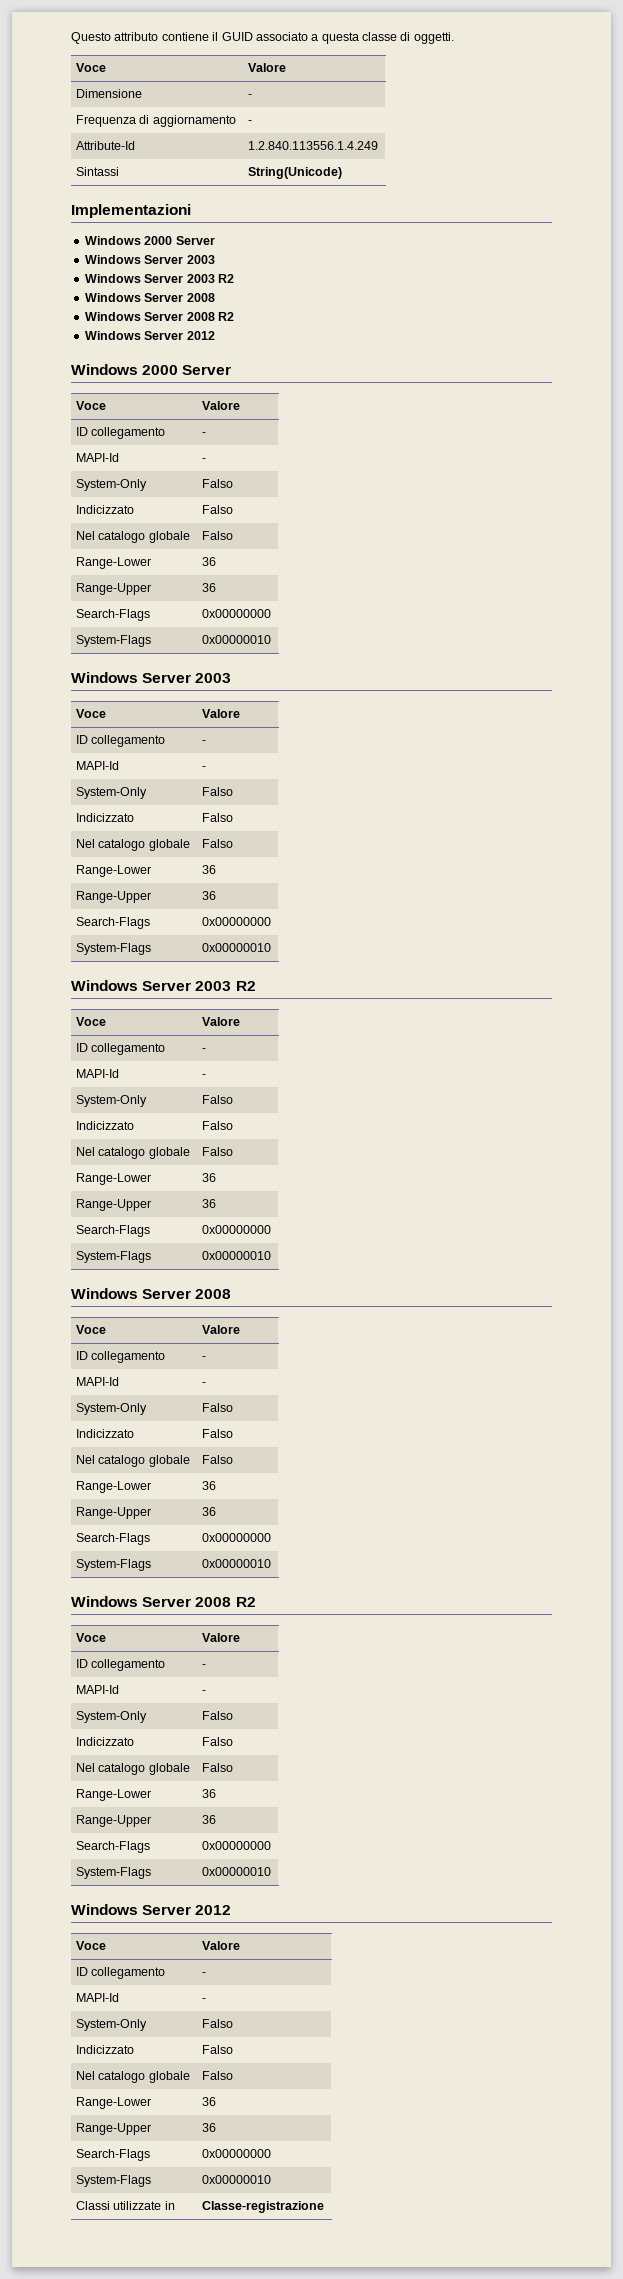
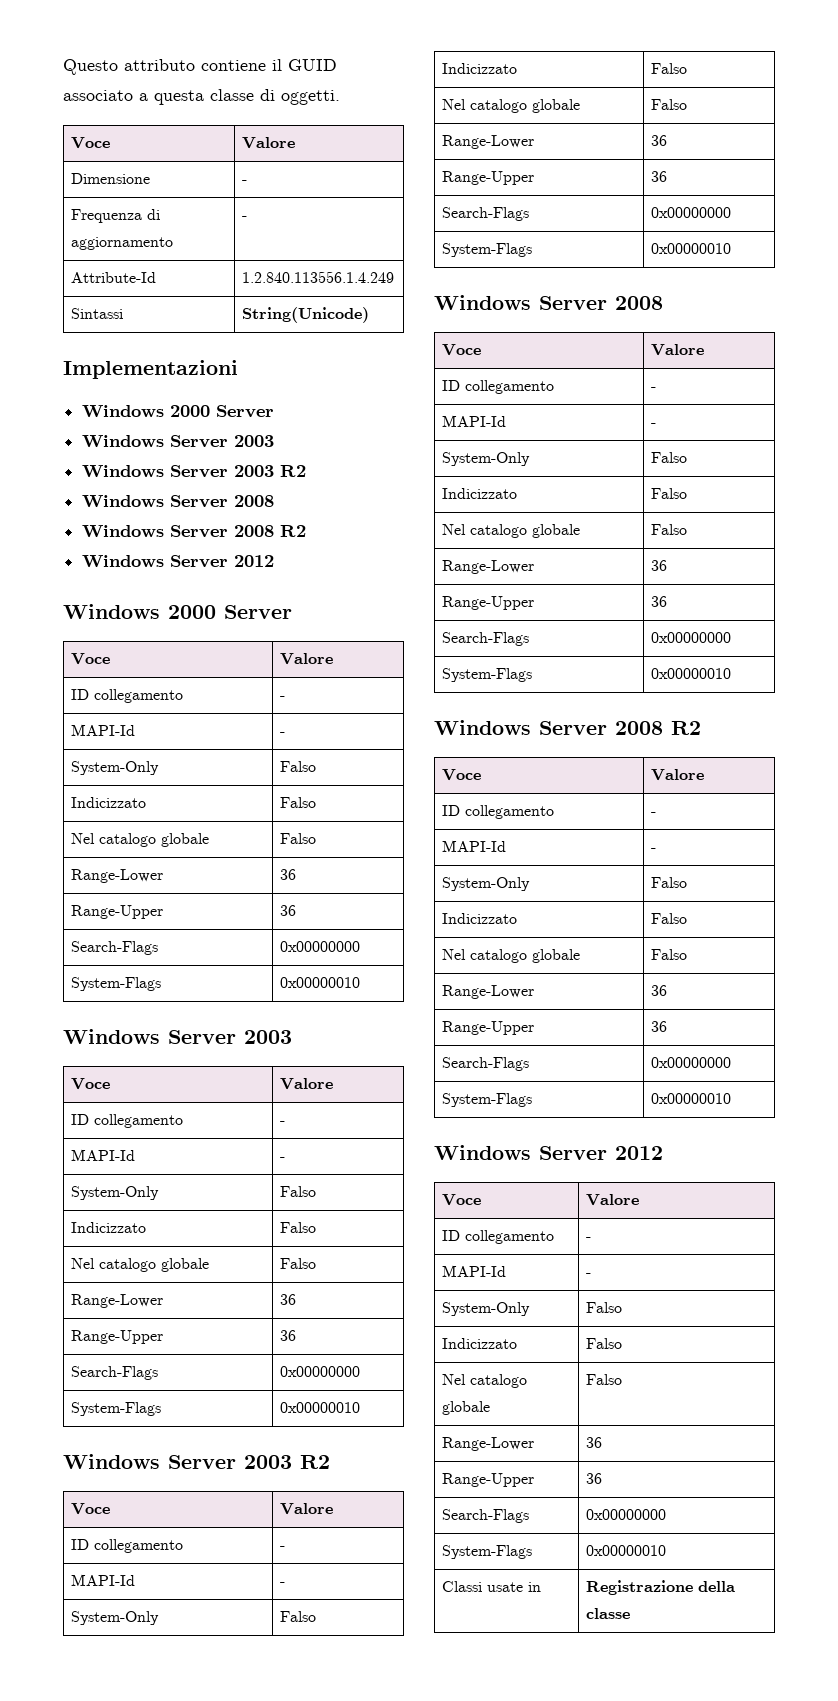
[113,2201,162,2210] utilizzate -> [486,1582,523,1592] usate
[202,2201,325,2213] Classe-registrazione -> [585,1580,735,1595] [585,1608,630,1619] Registrazione della classe

